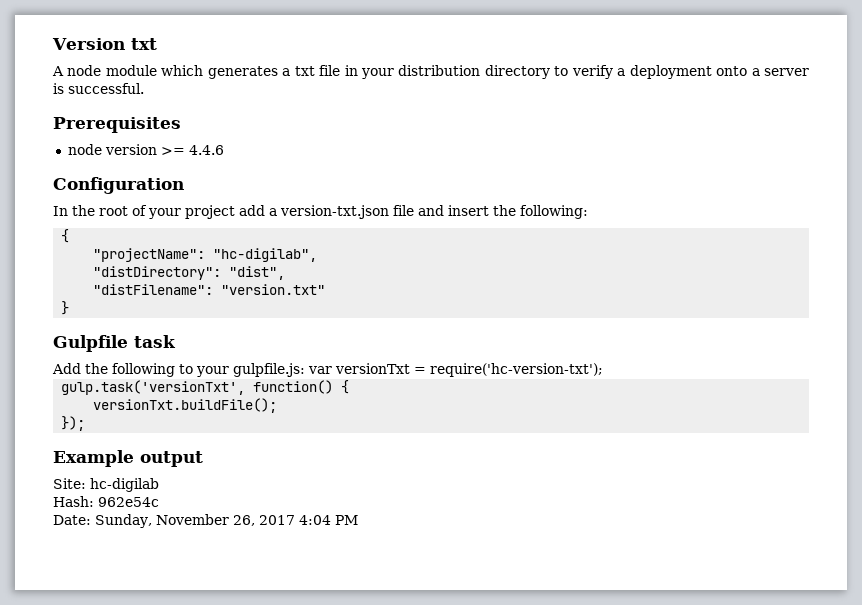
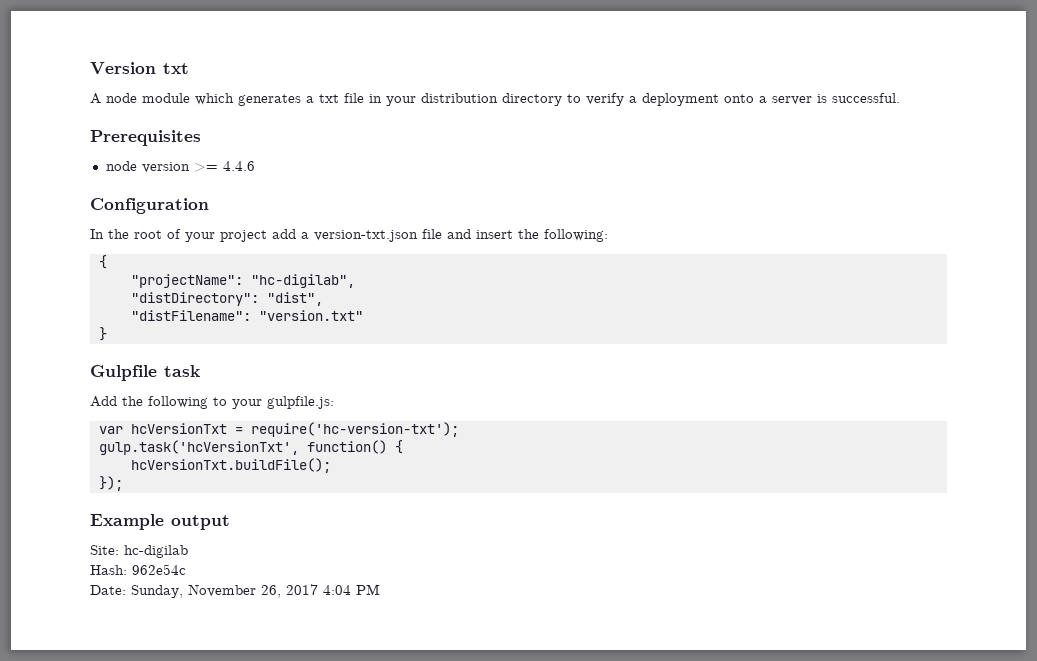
[308,363,410,374] var versionTxt -> [98,423,227,434] // var hcVersionTxt
[61,380,246,395] gulp.task('versionTxt', -> [98,440,299,455] gulp.task('hcVersionTxt',
[93,398,278,413] versionTxt.buildFile(); -> [130,458,331,473] hcVersionTxt.buildFile();

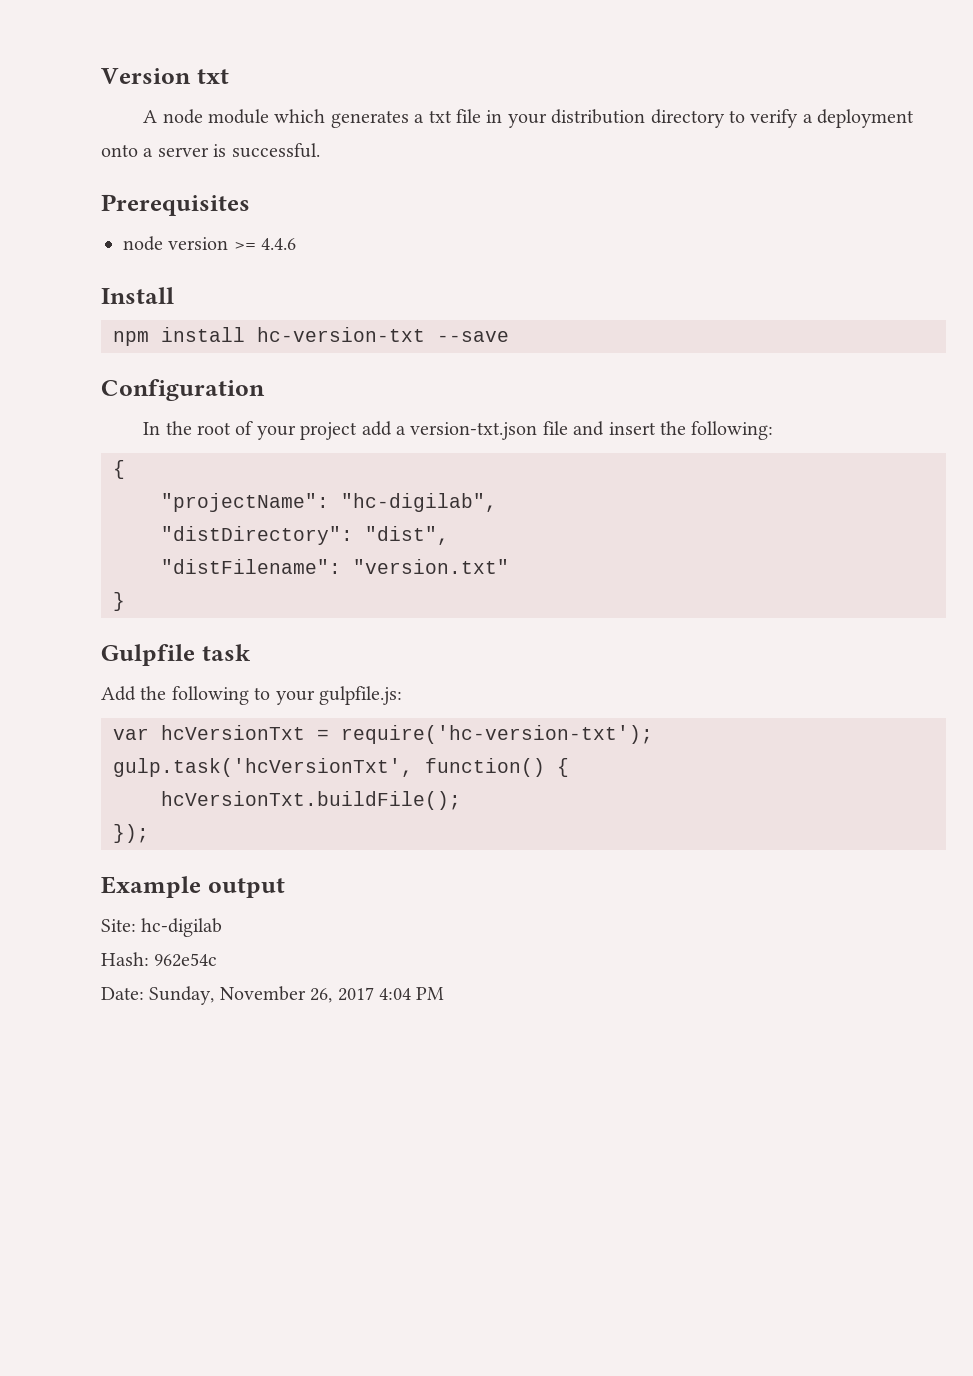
(255, 166) none -> [101,287,174,304] [113,327,509,346] // Install // npm install hc-version-txt --save

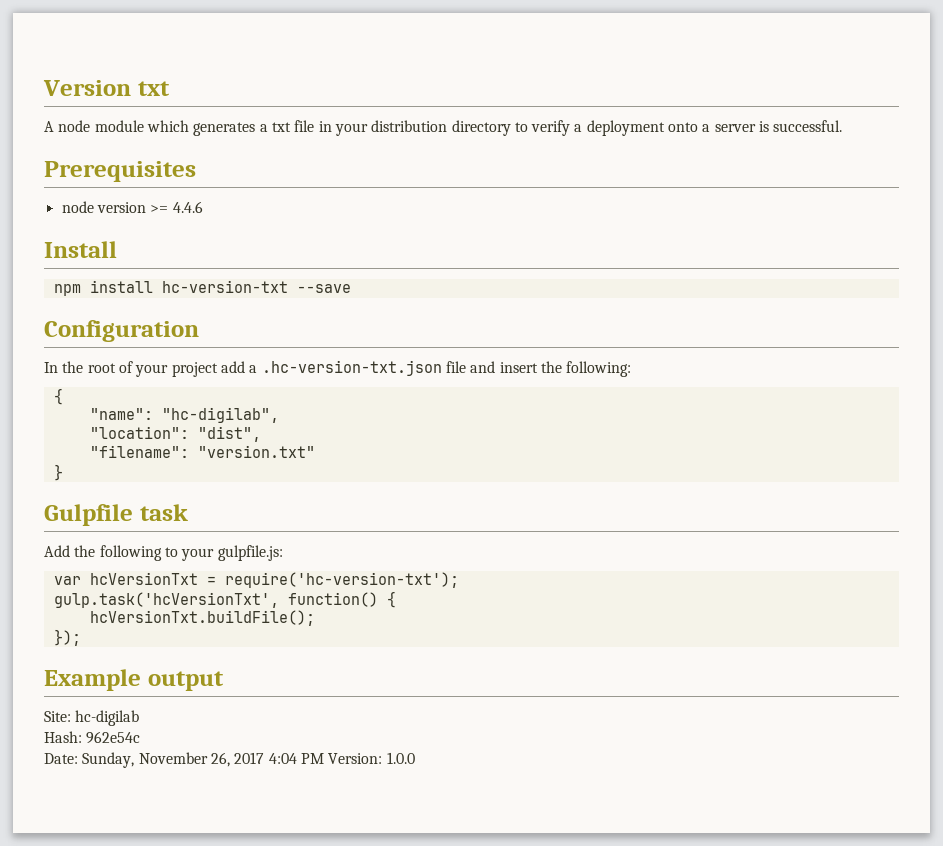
[410,422,538,440] version-txt.json -> [261,360,442,376] .hc-version-txt.json
[161,493,329,512] "projectName": -> [89,408,153,420] "name":
[161,526,353,545] "distDirectory": -> [89,426,189,439] "location":
[161,559,341,574] "distFilename": -> [89,445,189,458] "filename":
(445, 993) none -> [328,752,415,764] Version: 1.0.0

